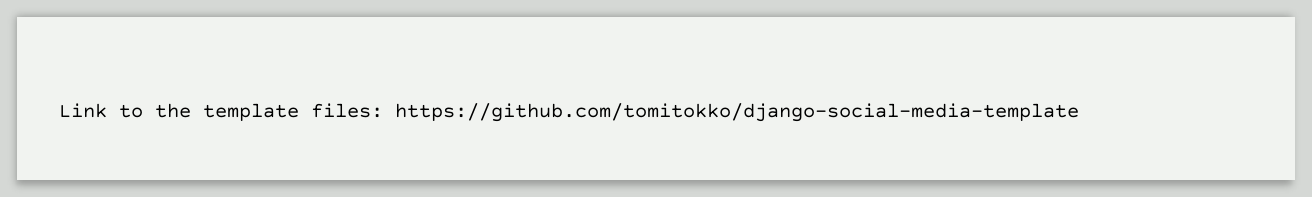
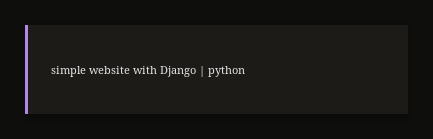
[59,103,1079,122] Link to the template files: https://github.com/tomitokko/django-social-media-template -> [51,66,245,77] simple website with Django | python

